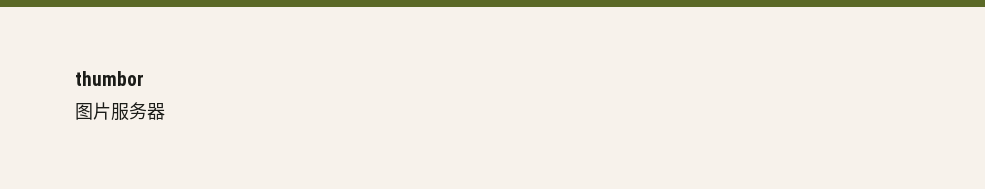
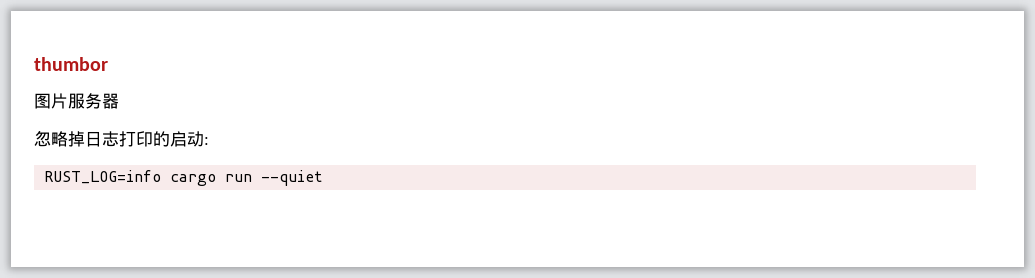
(165, 111) none -> [34,130,209,147] [44,170,324,186] // 忽略掉日志打印的启动: // RUST_LOG=info cargo run --quiet

